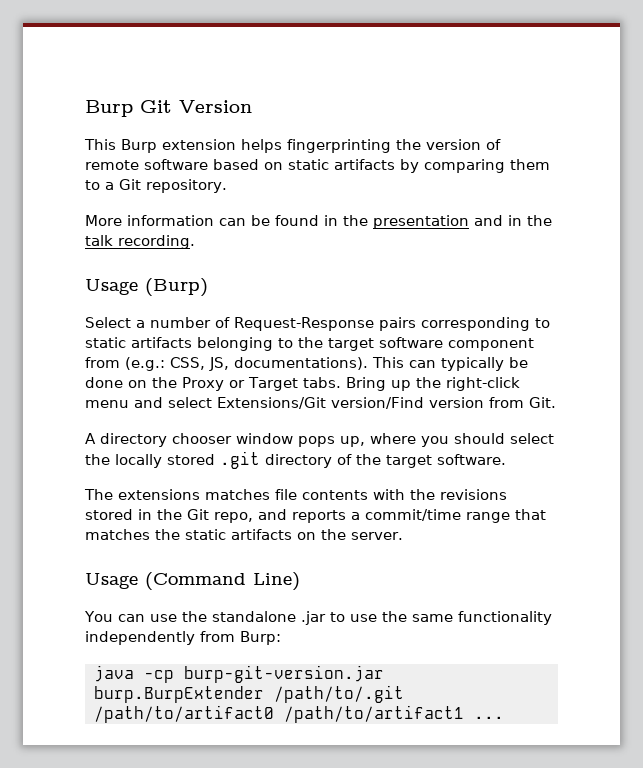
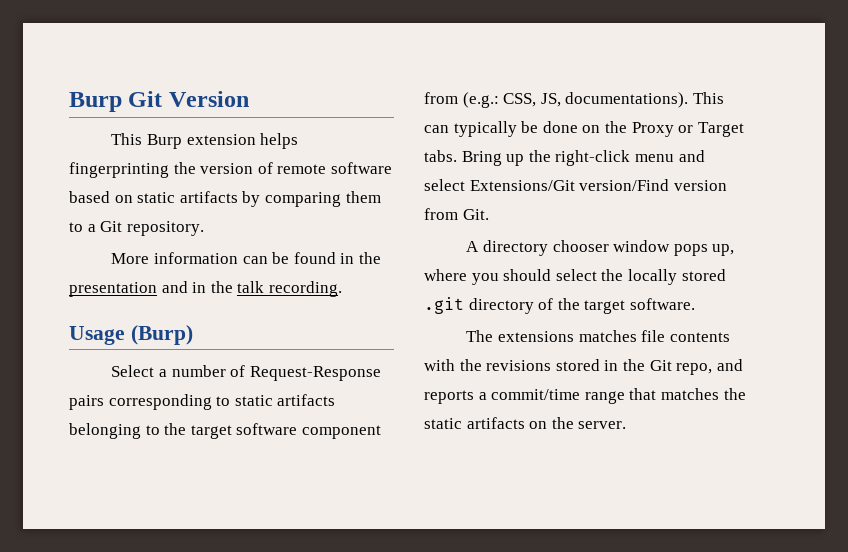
[85,572,300,591] [84,611,552,625] [85,631,281,645] [94,665,384,683] [94,685,404,703] [94,705,504,723] // Usage (Command Line) // You can use the standalone .jar to use the same functionality independently from Burp: // java -cp burp-git-version.jar burp.BurpExtender /path/to/.git /path/to/artifact0 /path/to/artifact1 ... -> (627, 425) none

